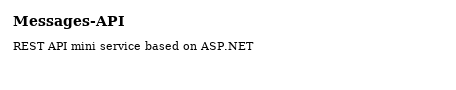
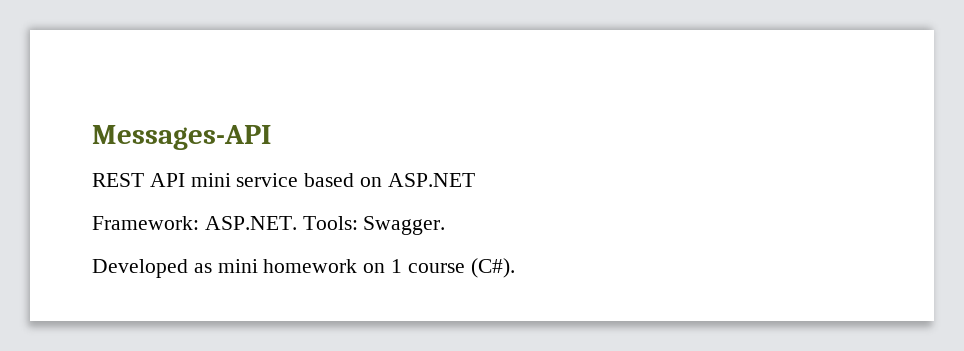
(254, 46) none -> [92,216,446,235] [92,258,515,278] // Framework: ASP.NET. Tools: Swagger. // Developed as mini homework on 1 course (C#).

